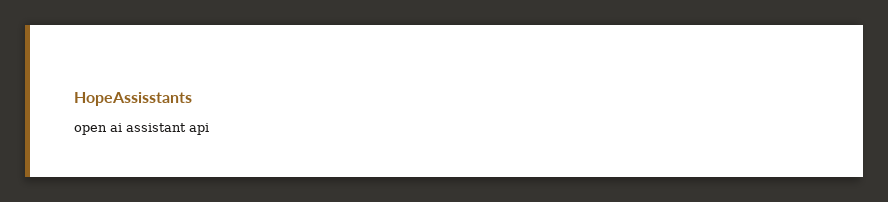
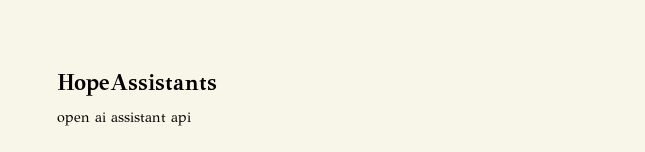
[74,92,192,106] HopeAssisstants -> [57,74,217,96] HopeAssistants

